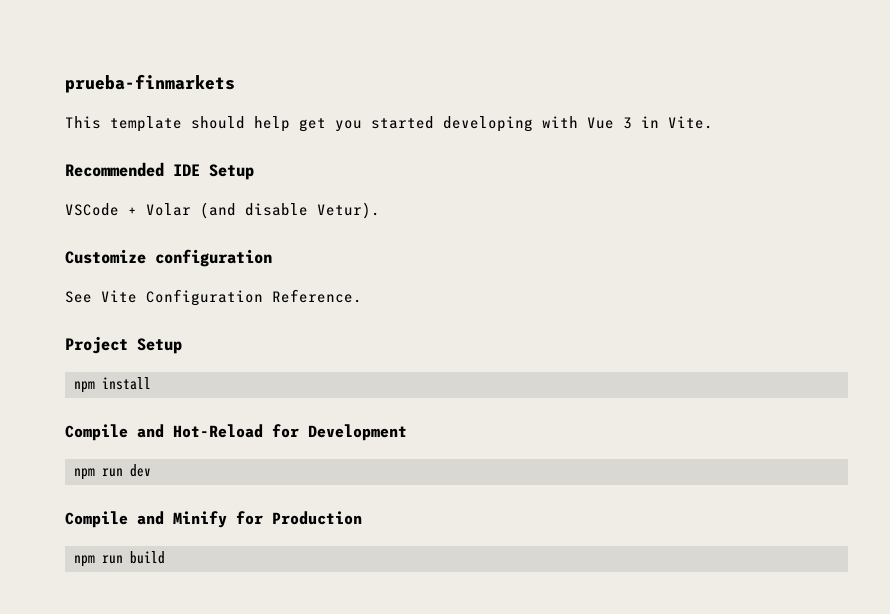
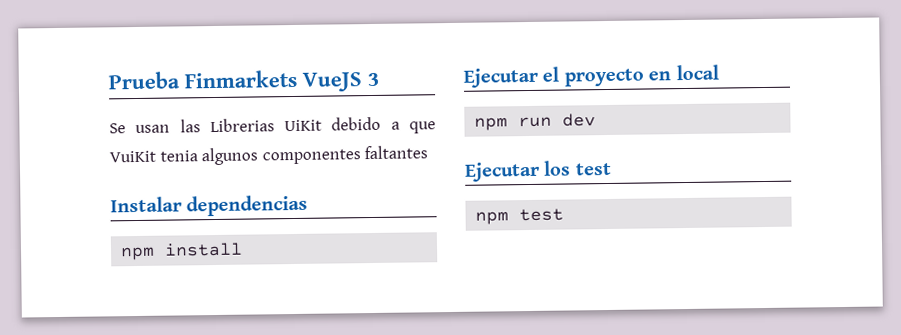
[65,74,235,93] [65,116,713,132] [65,162,254,180] [65,202,380,219] [65,249,272,267] [65,289,362,306] [65,336,182,354] [74,377,151,393] [65,424,407,441] [74,464,151,480] [65,511,362,528] [74,551,165,567] prueba-finmarkets // This template should help get you started developing with Vue 3 in Vite. // Recommended IDE Setup // VSCode + Volar (and disable Vetur). // Customize configuration // See Vite Configuration Reference. // Project Setup // npm install // Compile and Hot-Reload for Development // npm run dev // Compile and Minify for Production // npm run build -> [108,69,379,92] [109,116,436,134] [109,145,429,166] [110,194,309,217] [120,242,244,261] [463,64,719,88] [474,113,597,131] [464,160,612,182] [475,208,565,225] Prueba Finmarkets VueJS 3 // Se usan las Librerias UiKit debido a que VuiKit tenia algunos componentes faltantes // Instalar dependencias // npm install // Ejecutar el proyecto en local // npm run dev // Ejecutar los test // npm test

